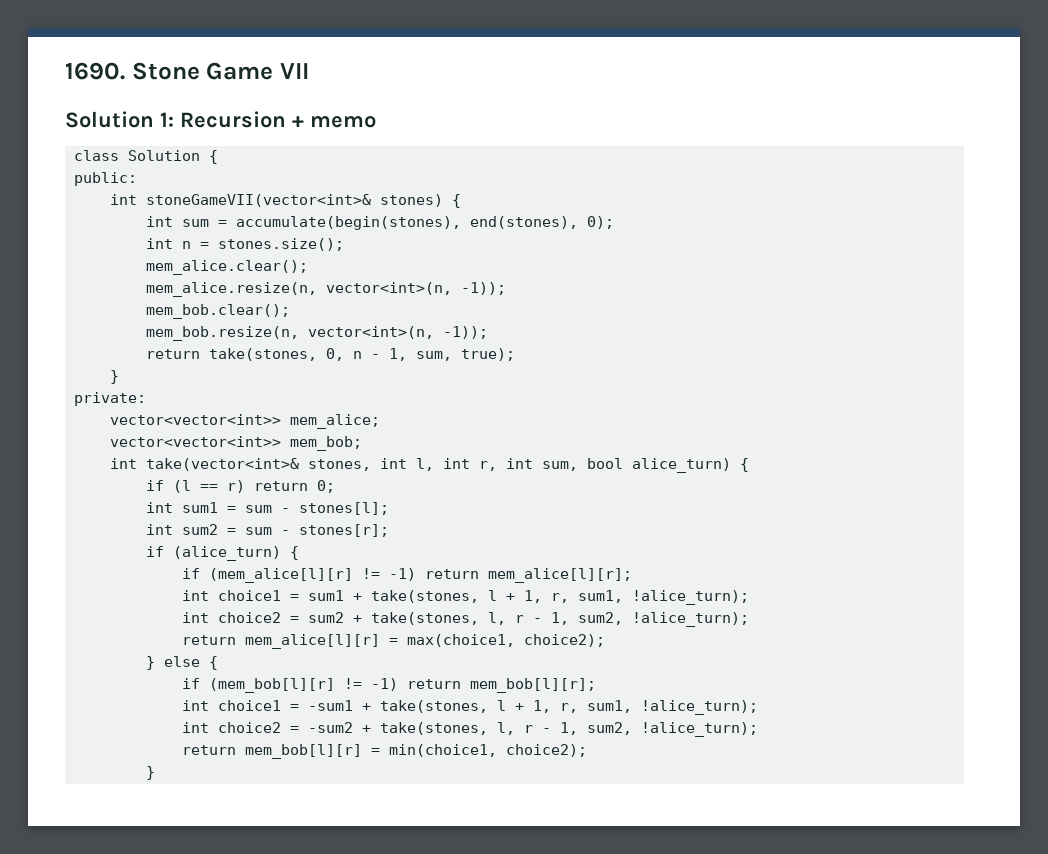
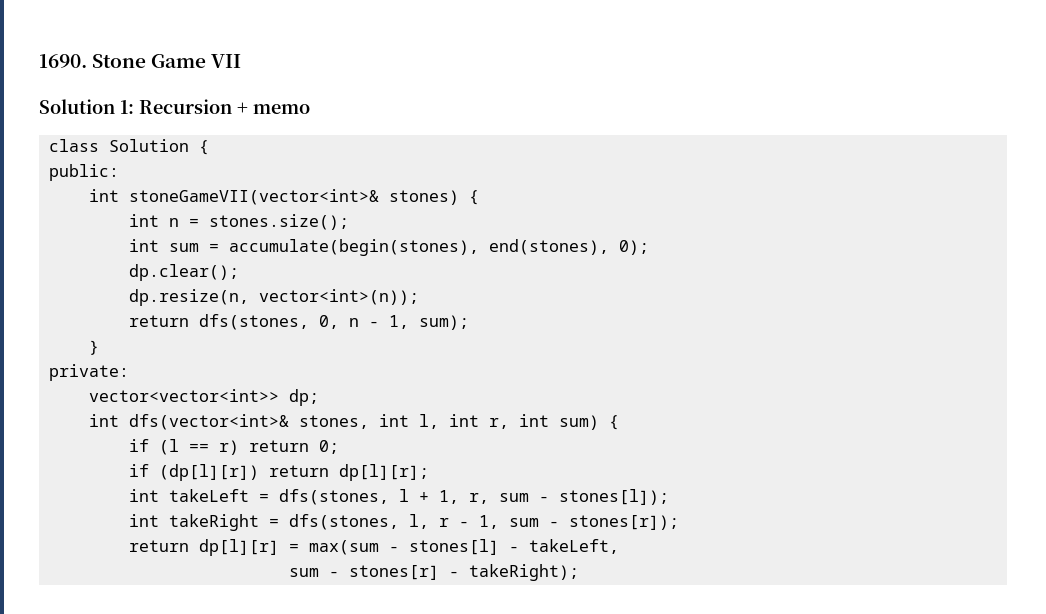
(461, 201) none -> [128,214,349,230] // int n = stones.size();
[146,238,344,251] [146,260,308,275] [146,282,506,297] [146,304,290,319] [146,326,488,341] [146,348,317,361] int n = stones.size(); // mem_alice.clear(); // mem_alice.resize(n, vector<int>(n, -1)); // mem_bob.clear(); // mem_bob.resize(n, vector<int>(n, -1)); // return take(stones, -> [128,264,239,281] [128,289,419,306] [128,314,309,330] dp.clear(); // dp.resize(n, vector<int>(n)); // return dfs(stones,
[416,348,515,361] sum, true); -> [418,315,469,330] sum);
[290,414,380,429] [110,436,362,451] [110,458,299,471] mem_alice; // vector<vector<int>> mem_bob; // int take(vector<int>& -> [288,389,319,406] [88,414,289,430] dp; // int dfs(vector<int>&
[542,458,731,473] sum, bool alice_turn) -> [558,415,599,430] sum)
[146,502,389,515] [146,524,389,537] [146,546,299,561] [182,568,632,583] [182,590,749,605] [182,612,749,627] [182,634,605,649] [146,656,218,670] [182,678,596,693] [182,700,758,715] [182,722,758,737] [182,744,587,759] [146,766,155,780] int sum1 = sum - stones[l]; // int sum2 = sum - stones[r]; // if (alice_turn) { // if (mem_alice[l][r] != -1) return mem_alice[l][r]; // int choice1 = sum1 + take(stones, l + 1, r, sum1, !alice_turn); // int choice2 = sum2 + take(stones, l, r - 1, sum2, !alice_turn); // return mem_alice[l][r] = max(choice1, choice2); // } else { // if (mem_bob[l][r] != -1) return mem_bob[l][r]; // int choice1 = -sum1 + take(stones, l + 1, r, sum1, !alice_turn); // int choice2 = -sum2 + take(stones, l, r - 1, sum2, !alice_turn); // return mem_bob[l][r] = min(choice1, choice2); // } -> [128,464,429,481] [128,489,669,505] [128,514,679,531] [128,539,619,556] [288,564,579,581] if (dp[l][r]) return dp[l][r]; // int takeLeft = dfs(stones, l + 1, r, sum - stones[l]); // int takeRight = dfs(stones, l, r - 1, sum - stones[r]); // return dp[l][r] = max(sum - stones[l] - takeLeft, // sum - stones[r] - takeRight);

